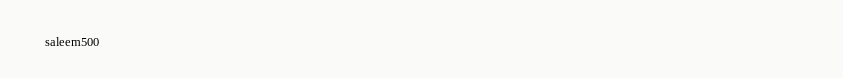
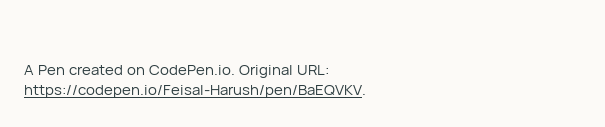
[45,37,99,46] saleem500 -> [24,65,330,78] [24,85,366,98] A Pen created on CodePen.io. Original URL: https://codepen.io/Feisal-Harush/pen/BaEQVKV.

